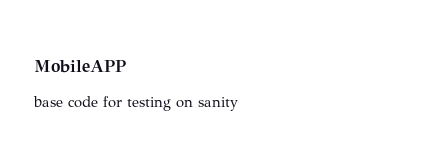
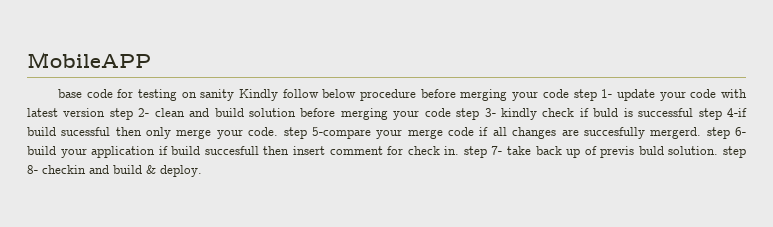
(238, 104) none -> [239,89,747,101] [27,108,748,120] [27,127,746,139] [27,146,746,158] [27,165,202,177] Kindly follow below procedure before merging your code step 1- update your code with latest version step 2- clean and build solution before merging your code step 3- kindly check if buld is successful step 4-if build sucessful then only merge your code. step 5-compare your merge code if all changes are succesfully mergerd. step 6- build your application if build succesfull then insert comment for check in. step 7- take back up of previs buld solution. step 8- checkin and build & deploy.

